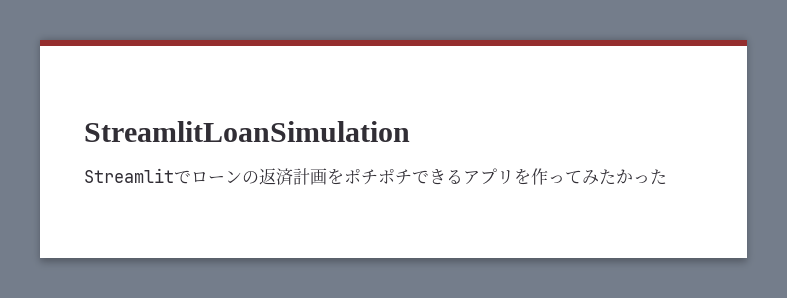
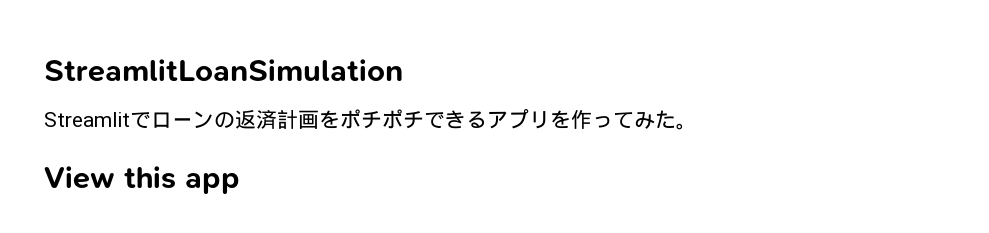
[616,169,667,185] かった -> [676,123,697,130] [44,166,240,194] 。 // View this app

